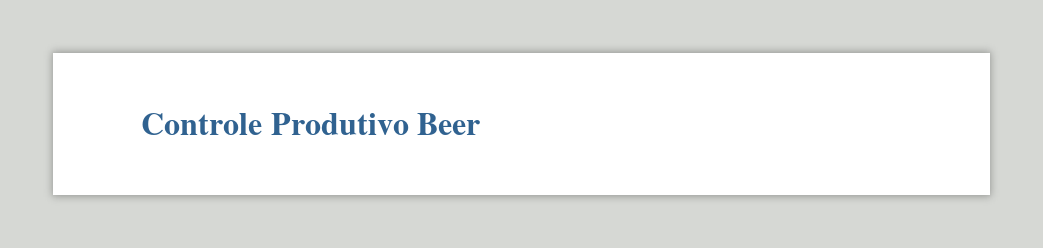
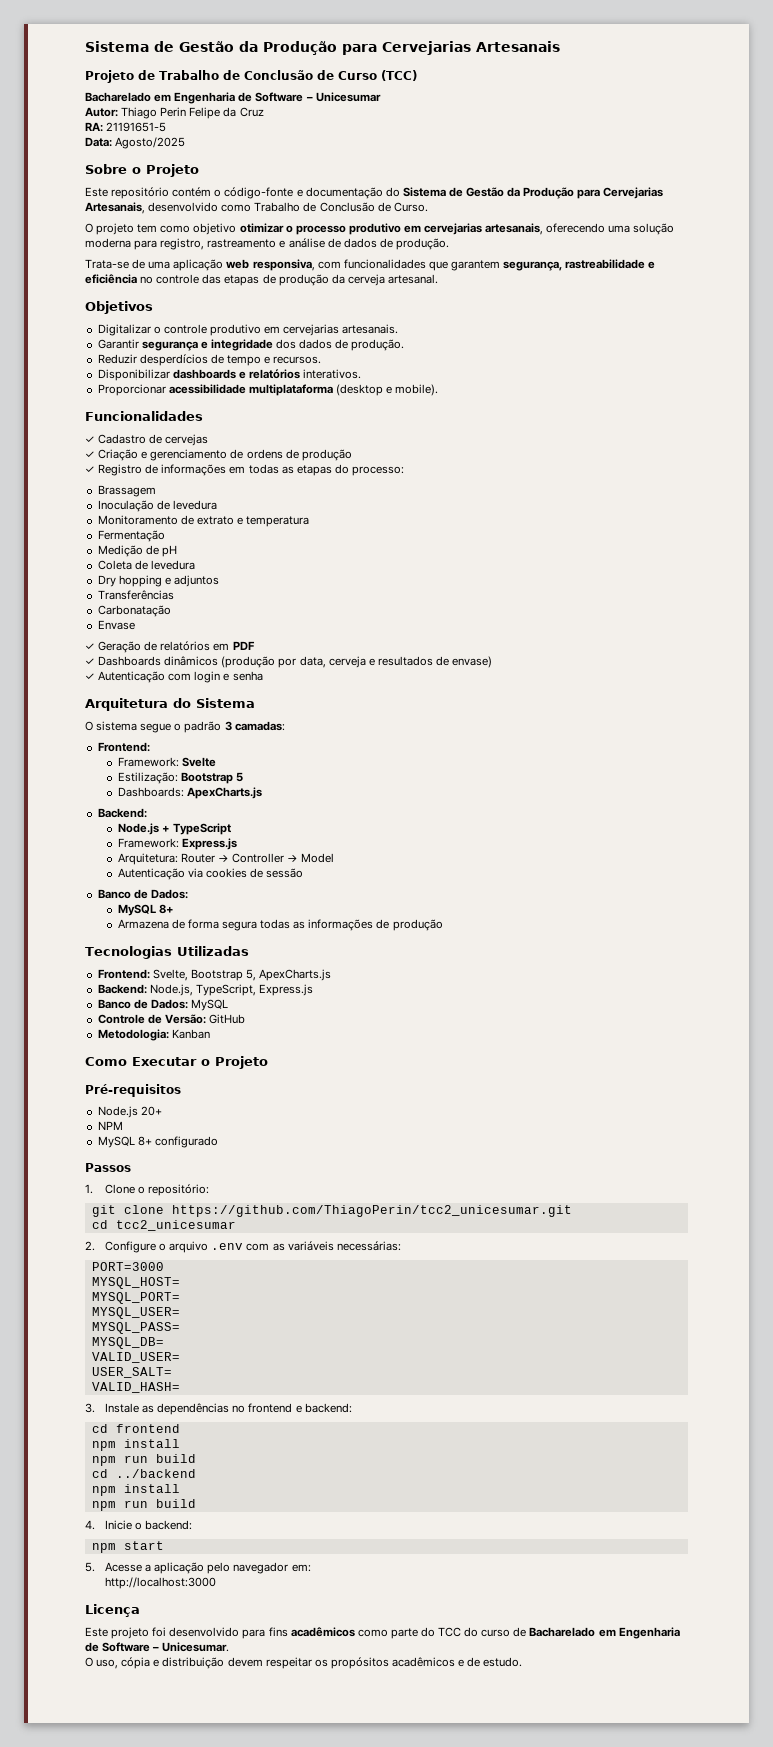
[141,113,481,135] Controle Produtivo Beer -> [85,41,560,55] [85,70,417,83] [85,92,381,104] [85,107,264,119] [85,122,167,132] [85,137,186,149] [85,164,199,177] [85,187,664,199] [85,202,428,214] [85,223,675,235] [85,238,449,250] [85,259,656,271] [85,274,438,286] [85,301,153,314] [97,324,399,336] [97,339,405,351] [97,354,322,366] [97,369,362,381] [97,384,439,396] [85,411,203,421] [85,434,209,446] [85,449,352,461] [85,464,404,476] [97,485,156,497] [97,500,217,512] [97,515,310,527] [97,530,165,542] [97,545,177,557] [97,560,195,570] [97,575,219,587] [97,590,174,600] [97,605,171,617] [97,620,135,630] [85,641,255,653] [85,656,493,668] [85,671,263,683] [85,698,255,711] [85,721,285,733] [97,742,150,752] [117,757,216,767] [117,772,243,784] [117,787,262,799] [97,808,147,818] [117,823,231,835] [117,838,237,850] [117,853,335,865] [117,868,304,880] [97,889,188,899] [117,904,174,916] [117,919,443,931] [85,946,249,959] [97,969,332,981] [97,984,313,996] [97,999,228,1011] [97,1014,245,1024] [97,1029,210,1041] [85,1056,268,1069] [85,1084,181,1097] [97,1106,162,1118] [97,1121,123,1130] [97,1136,218,1148] [85,1163,131,1172] [85,1184,210,1196] [91,1205,572,1217] [91,1220,236,1231] [85,1241,401,1253] [91,1262,164,1271] [91,1277,180,1289] [91,1292,180,1304] [91,1307,180,1319] [91,1322,180,1334] [91,1337,164,1349] [91,1352,180,1363] [91,1367,172,1378] [91,1382,180,1393] [85,1403,352,1415] [91,1424,180,1433] [91,1439,180,1451] [91,1454,196,1466] [91,1469,196,1478] [91,1484,180,1496] [91,1499,196,1511] [85,1520,193,1530] [91,1541,164,1553] [85,1562,311,1574] [105,1577,217,1589] [85,1604,140,1617] [85,1627,680,1639] [85,1642,230,1652] [85,1657,523,1669] Sistema de Gestão da Produção para Cervejarias Artesanais // Projeto de Trabalho de Conclusão de Curso (TCC) // Bacharelado em Engenharia de Software – Unicesumar // Autor: Thiago Perin Felipe da Cruz // RA: 21191651-5 // Data: Agosto/2025 // Sobre o Projeto // Este repositório contém o código-fonte e documentação do Sistema de Gestão da Produção para Cervejarias Artesanais, desenvolvido como Trabalho de Conclusão de Curso. // O projeto tem como objetivo otimizar o processo produtivo em cervejarias artesanais, oferecendo uma solução moderna para registro, rastreamento e análise de dados de produção. // Trata-se de uma aplicação web responsiva, com funcionalidades que garantem segurança, rastreabilidade e eficiência no controle das etapas de produção da cerveja artesanal. // Objetivos // Digitalizar o controle produtivo em cervejarias artesanais. // Garantir segurança e integridade dos dados de produção. // Reduzir desperdícios de tempo e recursos. // Disponibilizar dashboards e relatórios interativos. // Proporcionar acessibilidade multiplataforma (desktop e mobile). // Funcionalidades // ✓ Cadastro de cervejas // ✓ Criação e gerenciamento de ordens de produção // ✓ Registro de informações em todas as etapas do processo: // Brassagem // Inoculação de levedura // Monitoramento de extrato e temperatura // Fermentação // Medição de pH // Coleta de levedura // Dry hopping e adjuntos // Transferências // Carbonatação // Envase // ✓ Geração de relatórios em PDF // ✓ Dashboards dinâmicos (produção por data, cerveja e resultados de envase) // ✓ Autenticação com login e senha // Arquitetura do Sistema // O sistema segue o padrão 3 camadas: // Frontend: // Framework: Svelte // Estilização: Bootstrap 5 // Dashboards: ApexCharts.js // Backend: // Node.js + TypeScript // Framework: Express.js // Arquitetura: Router → Controller → Model // Autenticação via cookies de sessão // Banco de Dados: // MySQL 8+ // Armazena de forma segura todas as informações de produção // Tecnologias Utilizadas // Frontend: Svelte, Bootstrap 5, ApexCharts.js // Backend: Node.js, TypeScript, Express.js // Banco de Dados: MySQL // Controle de Versão: GitHub // Metodologia: Kanban // Como Executar o Projeto // Pré-requisitos // Node.js 20+ // NPM // MySQL 8+ configurado // Passos // 1. Clone o repositório: // git clone https://github.com/ThiagoPerin/tcc2_unicesumar.git // cd tcc2_unicesumar // 2. Configure o arquivo .env com as variáveis necessárias: // PORT=3000 // MYSQL_HOST= // MYSQL_PORT= // MYSQL_USER= // MYSQL_PASS= // MYSQL_DB= // VALID_USER= // USER_SALT= // VALID_HASH= // 3. Instale as dependências no frontend e backend: // cd frontend // npm install // npm run build // cd ../backend // npm install // npm run build // 4. Inicie o backend: // npm start // 5. Acesse a aplicação pelo navegador em: // http://localhost:3000 // Licença // Este projeto foi desenvolvido para fins acadêmicos como parte do TCC do curso de Bacharelado em Engenharia de Software – Unicesumar. // O uso, cópia e distribuição devem respeitar os propósitos acadêmicos e de estudo.

